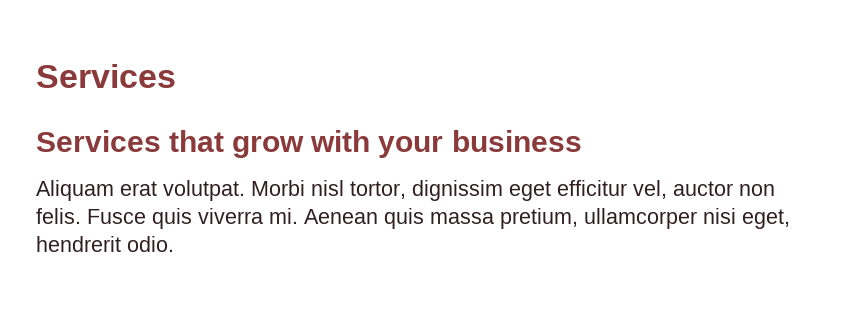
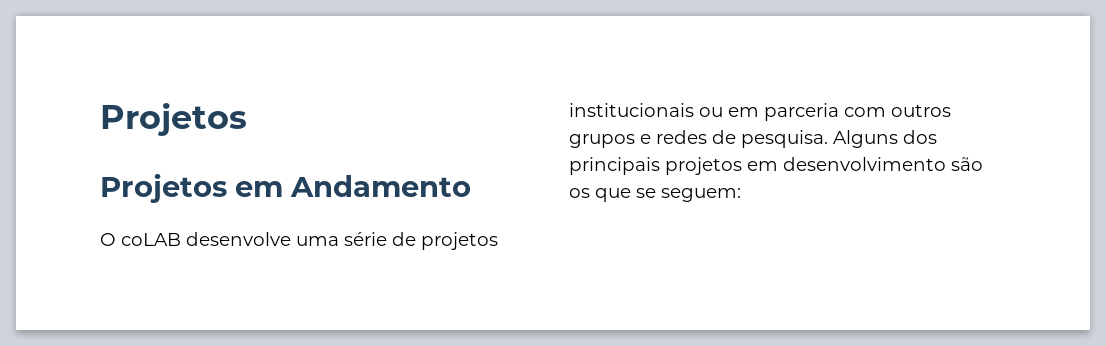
[36,64,176,88] [36,130,582,158] [36,180,775,201] [36,208,790,229] [36,236,174,252] Services // Services that grow with your business // Aliquam erat volutpat. Morbi nisl tortor, dignissim eget efficitur vel, auctor non felis. Fusce quis viverra mi. Aenean quis massa pretium, ullamcorper nisi eget, hendrerit odio. -> [100,103,247,136] [100,173,471,203] [100,232,498,250] [569,103,951,121] [569,130,937,148] [569,157,983,175] [569,188,741,202] Projetos // Projetos em Andamento // O coLAB desenvolve uma série de projetos institucionais ou em parceria com outros grupos e redes de pesquisa. Alguns dos principais projetos em desenvolvimento são os que se seguem:

